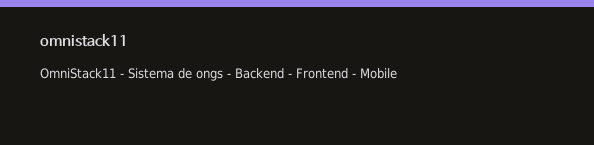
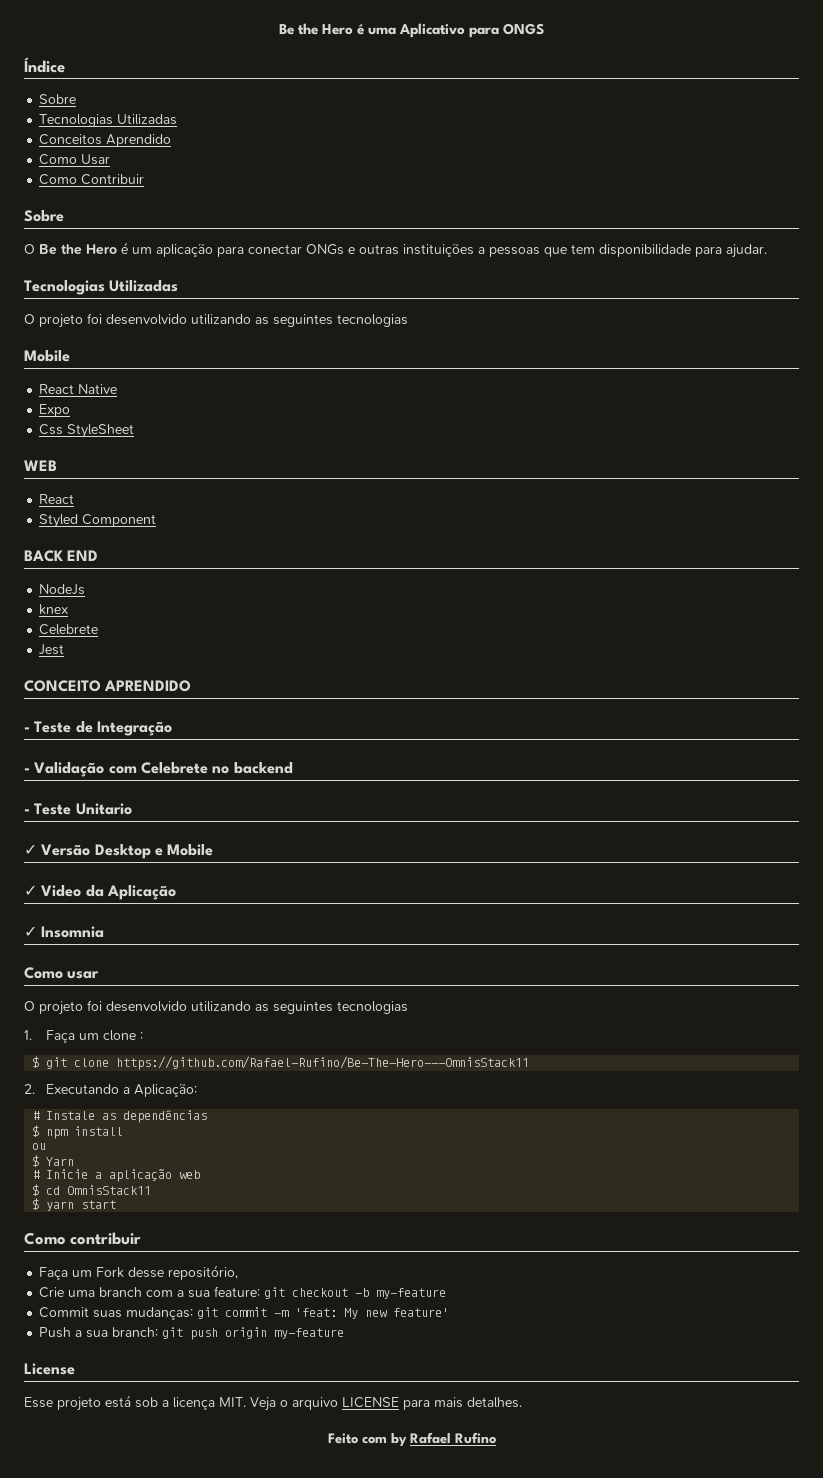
[40,34,128,47] [40,68,397,81] omnistack11 // OmniStack11 - Sistema de ongs - Backend - Frontend - Mobile -> [278,23,545,38] [24,57,65,73] [39,94,77,104] [39,114,178,127] [39,134,172,147] [39,154,111,165] [39,174,145,185] [24,210,64,222] [24,242,767,258] [24,280,179,295] [24,313,408,328] [24,350,70,362] [39,384,118,394] [39,404,71,417] [39,424,135,438] [24,460,57,471] [39,494,75,504] [39,514,157,528] [24,550,99,562] [39,584,86,595] [39,604,69,615] [39,624,99,635] [39,644,65,655] [24,680,192,692] [24,721,172,736] [24,762,293,777] [24,803,132,815] [24,844,214,859] [24,885,176,900] [24,926,105,938] [24,967,100,979] [24,1000,408,1015] [24,1030,144,1043] [32,1056,530,1070] [24,1083,198,1097] [32,1110,208,1123] [32,1125,124,1139] [32,1143,47,1150] [32,1155,75,1167] [32,1169,201,1182] [32,1184,152,1196] [32,1198,117,1211] [24,1232,142,1245] [39,1265,239,1280] [39,1286,447,1299] [39,1307,450,1320] [39,1327,345,1340] [24,1363,75,1375] [24,1395,522,1411] [327,1432,496,1447] Be the Hero é uma Aplicativo para ONGS // Índice // Sobre // Tecnologias Utilizadas // Conceitos Aprendido // Como Usar // Como Contribuir // Sobre // O Be the Hero é um aplicação para conectar ONGs e outras instituições a pessoas que tem disponibilidade para ajudar. // Tecnologias Utilizadas // O projeto foi desenvolvido utilizando as seguintes tecnologias // Mobile // React Native // Expo // Css StyleSheet // WEB // React // Styled Component // BACK END // NodeJs // knex // Celebrete // Jest // CONCEITO APRENDIDO // - Teste de Integração // - Validação com Celebrete no backend // - Teste Unitario // ✓ Versão Desktop e Mobile // ✓ Video da Aplicação // ✓ Insomnia // Como usar // O projeto foi desenvolvido utilizando as seguintes tecnologias // 1. Faça um clone : // $ git clone https://github.com/Rafael-Rufino/Be-The-Hero---OmnisStack11 // 2. Executando a Aplicação: // # Instale as dependências // $ npm install // ou // $ Yarn // # Inicie a aplicação web // $ cd OmnisStack11 // $ yarn start // Como contribuir // Faça um Fork desse repositório, // Crie uma branch com a sua feature: git checkout -b my-feature // Commit suas mudanças: git commit -m 'feat: My new feature' // Push a sua branch: git push origin my-feature // License // Esse projeto está sob a licença MIT. Veja o arquivo LICENSE para mais detalhes. // Feito com by Rafael Rufino

